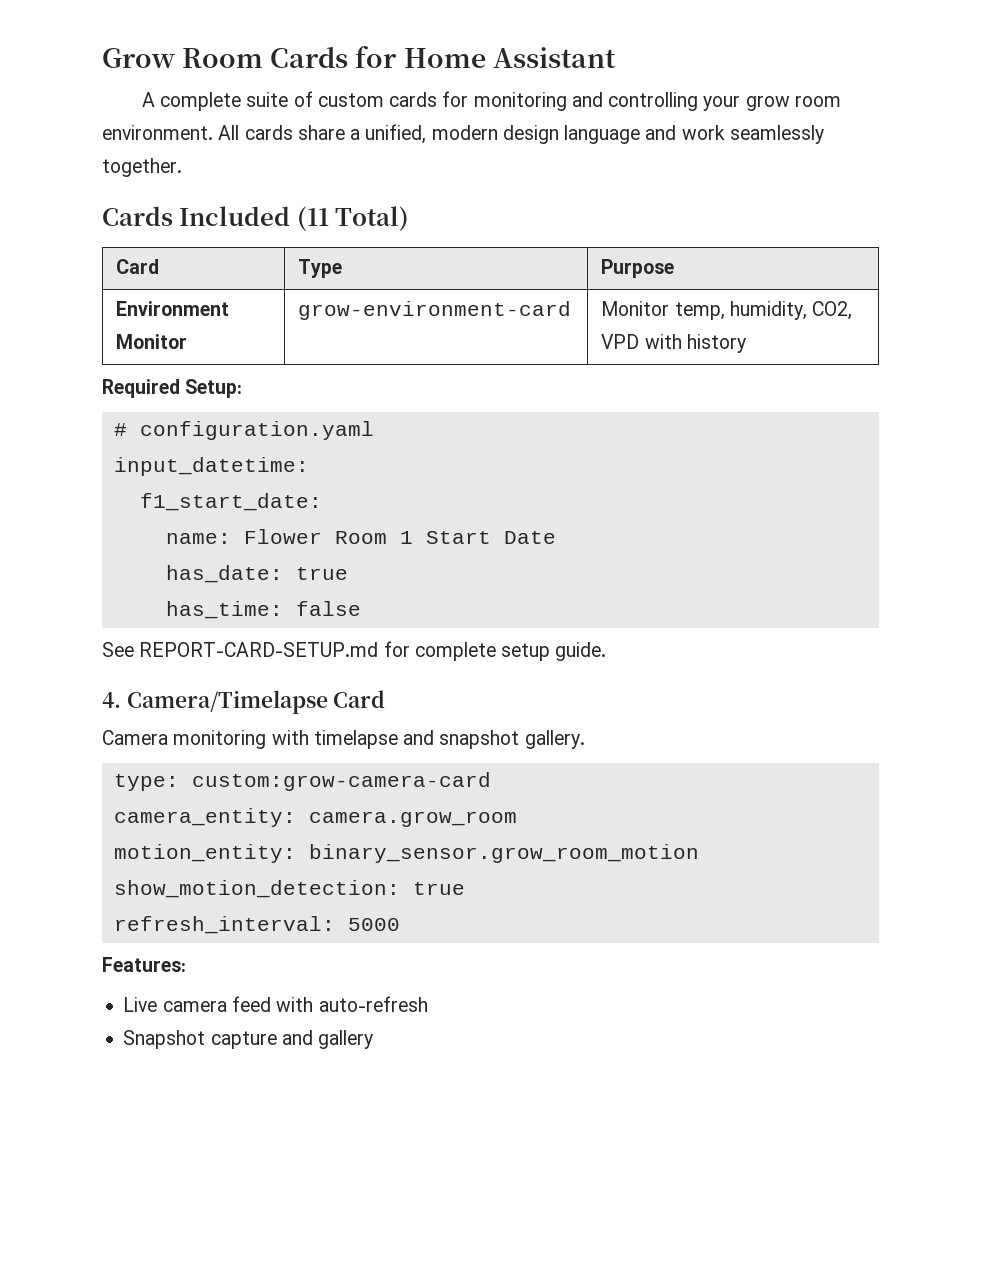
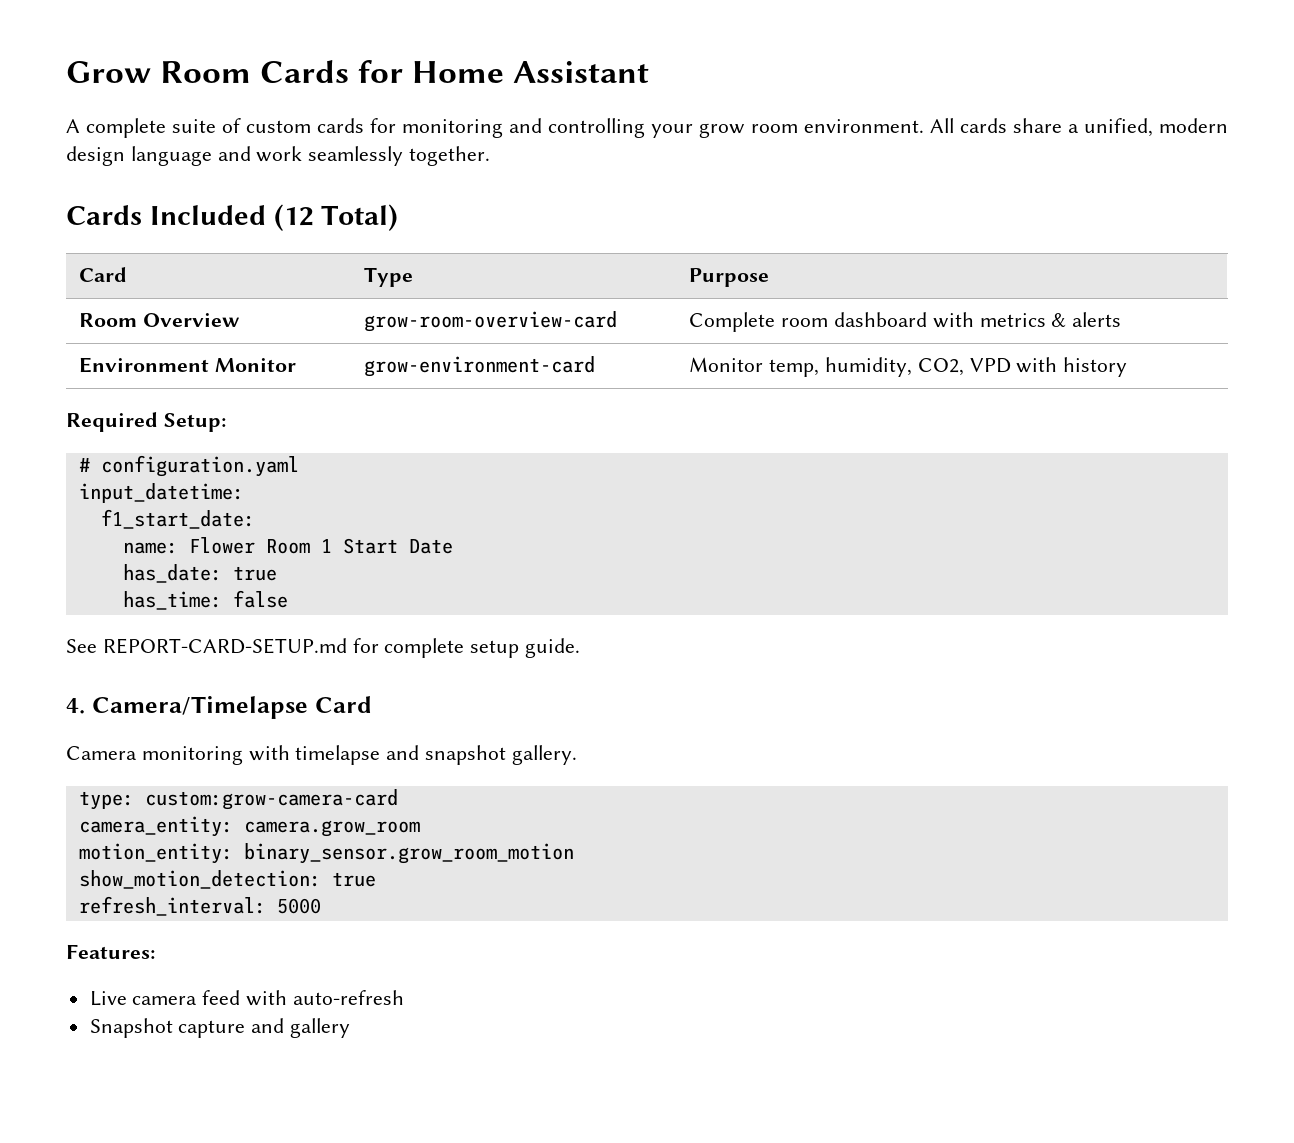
[296,206,329,231] (11 -> [273,204,314,231] (12
(675, 268) none -> [79,313,241,327] [364,311,618,332] [689,312,1122,332] // Room Overview | grow-room-overview-card | Complete room dashboard with metrics & alerts

